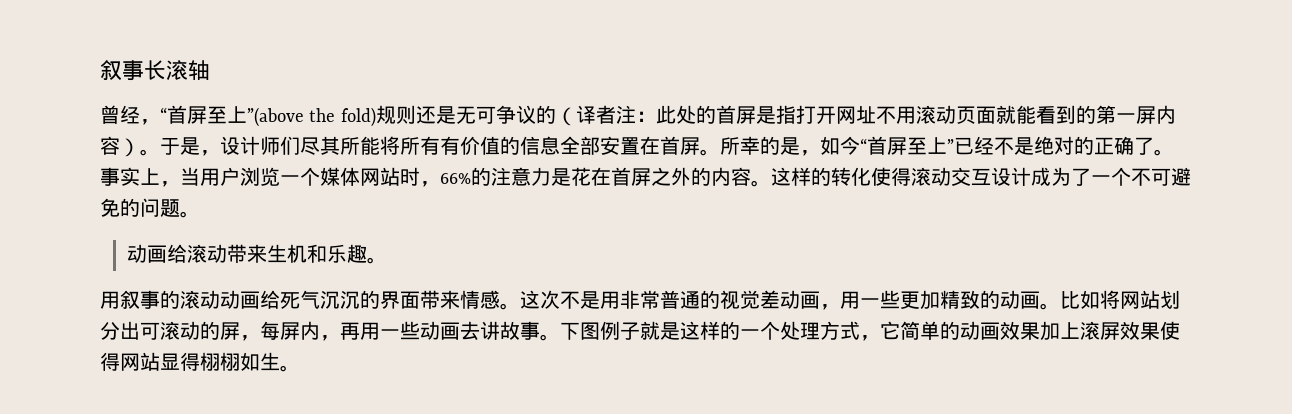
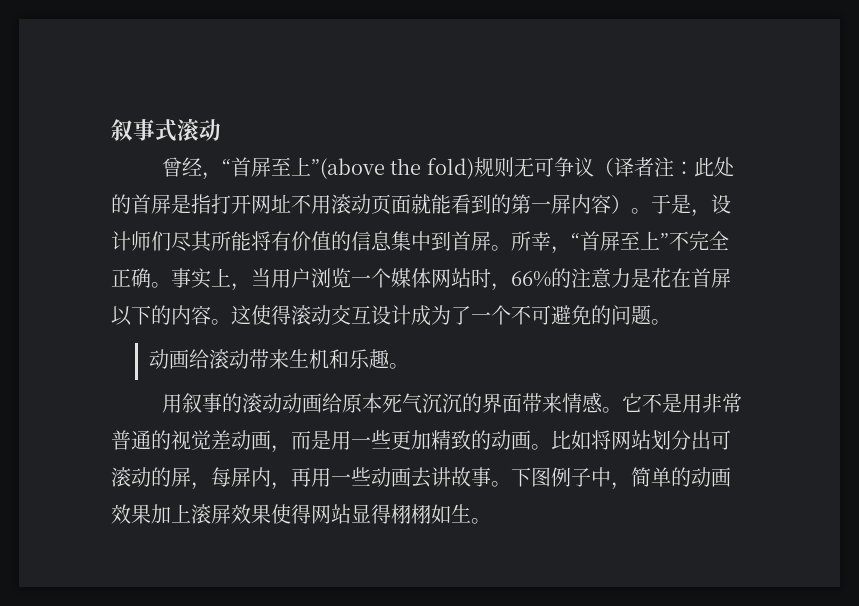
[100,60,210,81] 叙事长滚轴 -> [111,118,221,142] 叙事式滚动
[415,106,456,124] 还是 -> (514, 167) none
[535,105,556,124] 的 -> (594, 167) none
[400,136,440,155] 所有 -> (271, 241) none
[560,136,1154,156] 全部安置在首屏。所幸的是，如今“首屏至上”已经不是绝对的正确了 -> [391,231,729,254] [111,268,151,288] 集中到首屏。所幸，“首屏至上”不完全正确
[651,167,691,186] 之外 -> [111,305,151,326] 以下
[791,167,871,186] 样的转化 -> (251, 315) none
(280, 299) none -> [341,393,382,413] 原本
[520,290,560,309] 这次 -> [621,393,642,412] 它
(840, 307) none -> [291,430,331,450] 而是
[640,321,900,341] 就是这样的一个处理方式，它 -> [591,467,631,490] 中，

